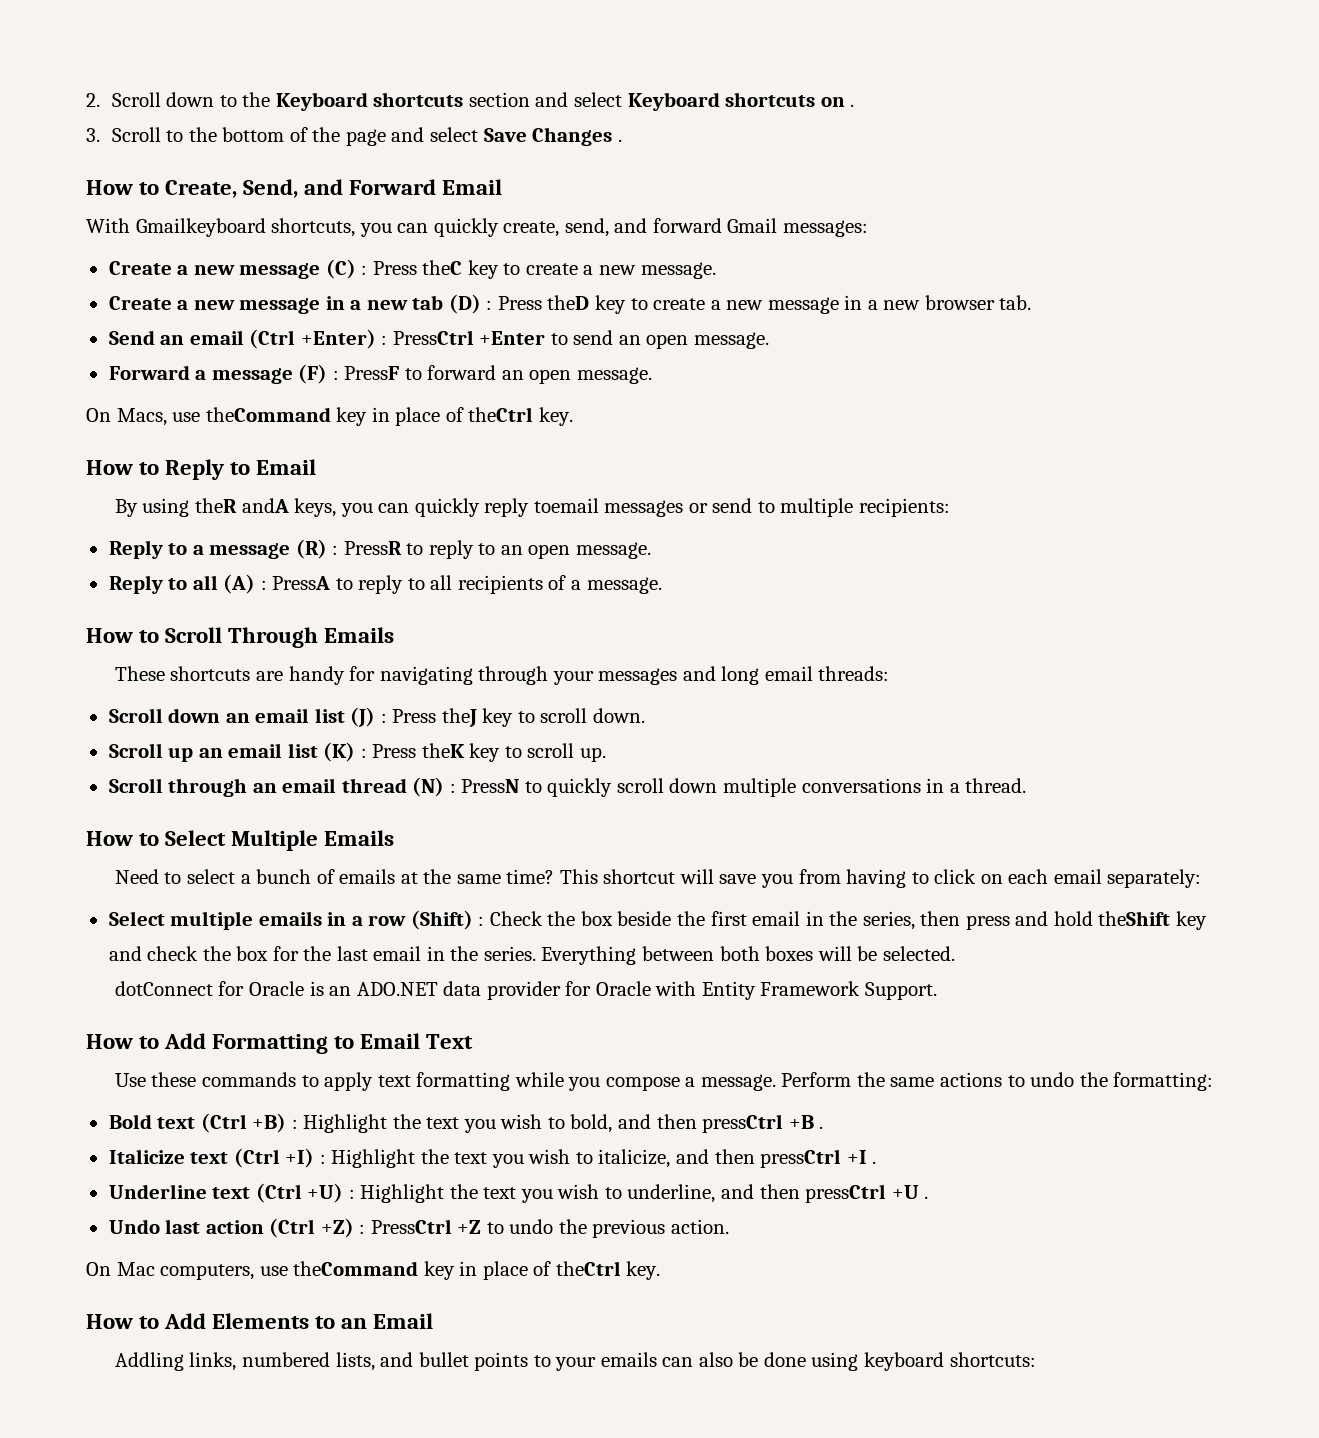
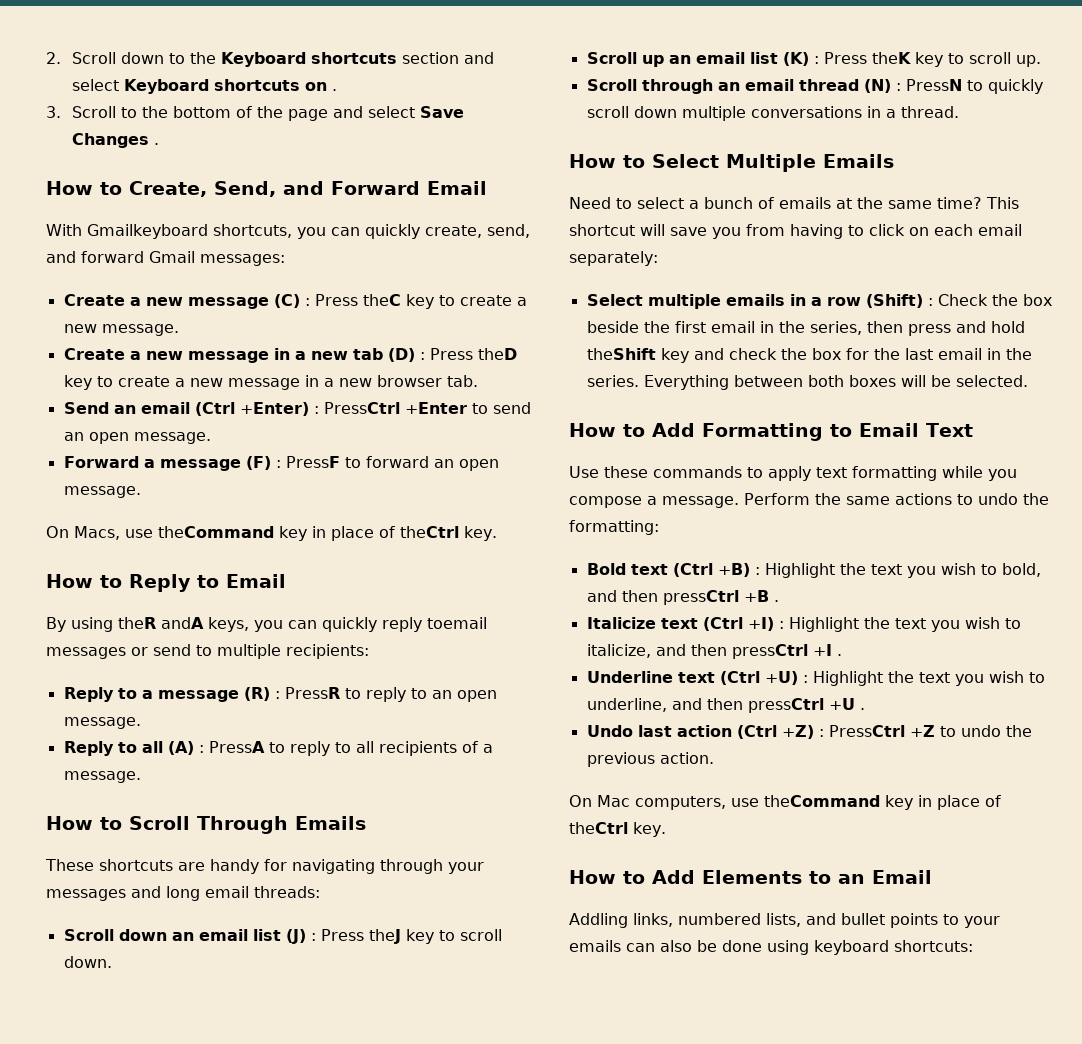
[114,981,937,1000] // dotConnect for Oracle is an ADO.NET data provider for Oracle with Entity Framework Support. -> (1028, 381) none

